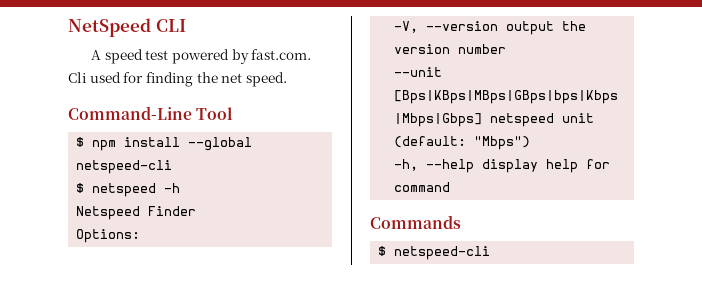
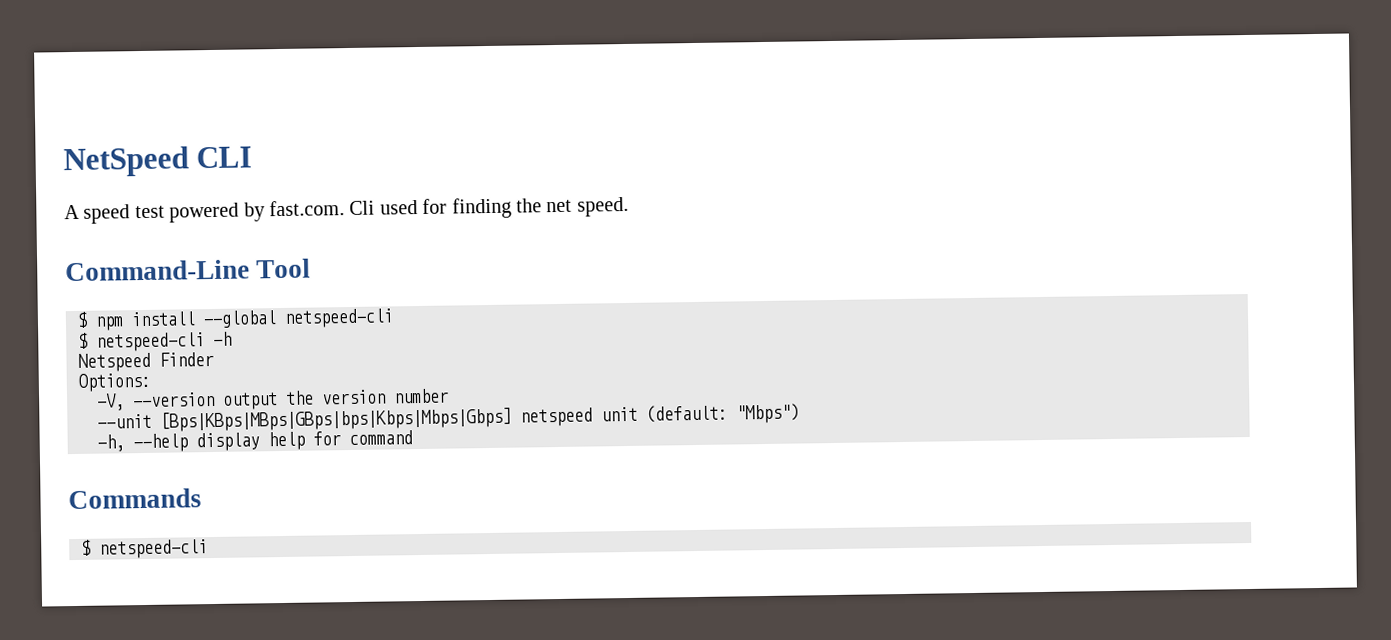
[92,183,157,197] netspeed -> [96,332,205,352] netspeed-cli

